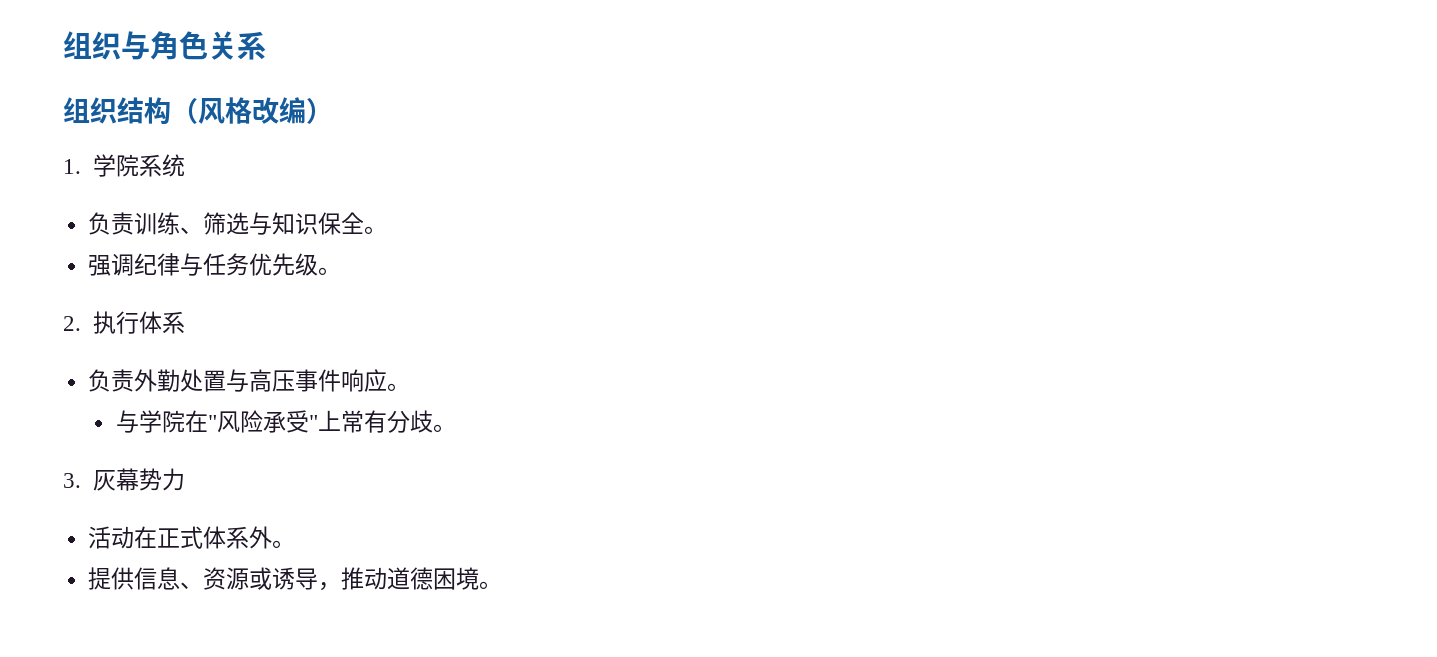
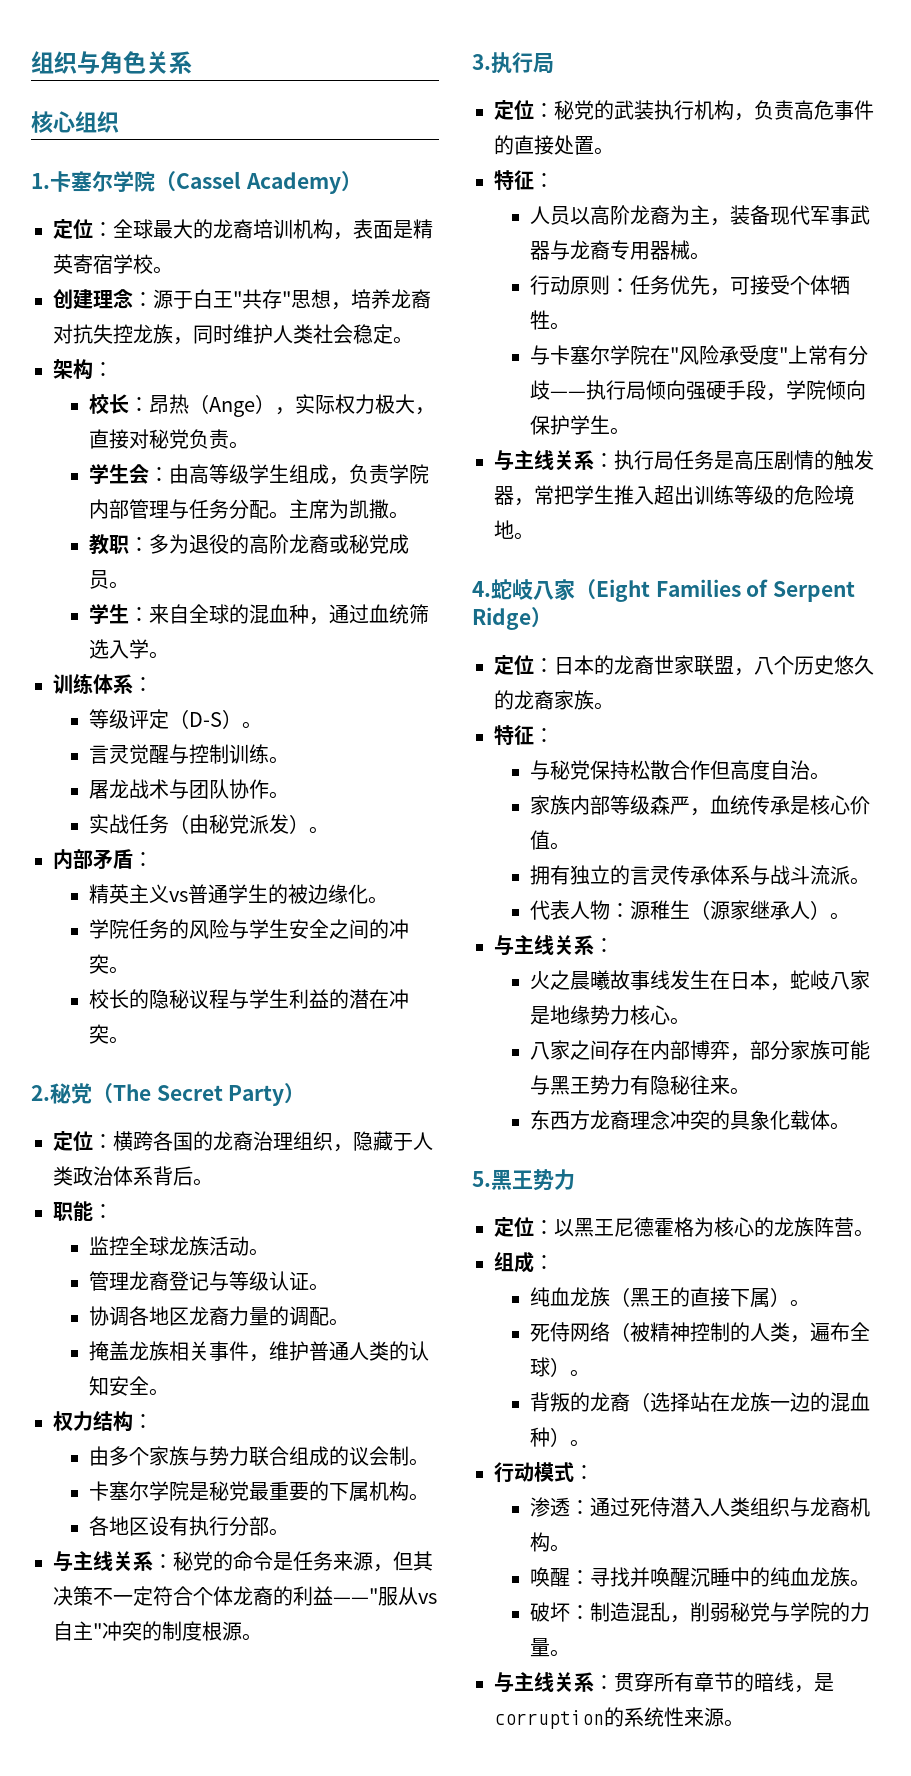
[63,97,333,125] [63,154,185,177] [88,212,388,235] [88,253,342,276] [63,311,185,334] [88,369,411,392] [115,410,139,433] 组织结构（风格改编） // 1.学院系统 // 负责训练、筛选与知识保全。 // 强调纪律与任务优先级。 // 2.执行体系 // 负责外勤处置与高压事件响应。 // 与 -> [31,111,119,133] [31,171,362,194] [53,219,433,240] [53,254,173,274] [53,289,431,310] [53,324,413,345] [53,359,113,380] [89,394,436,417] [89,429,250,449] [89,464,430,485] [89,499,410,519] [89,534,410,555] [89,570,130,589] [89,604,430,625] [89,639,170,659] [53,673,153,694] [89,709,263,729] [89,744,290,764] [89,779,290,799] [89,814,330,834] [53,849,153,870] [89,884,389,904] [89,919,410,939] [89,954,130,974] [89,989,410,1009] [89,1024,130,1044] [31,1083,306,1106] [53,1131,433,1152] [53,1166,213,1186] [53,1201,113,1221] [89,1236,270,1256] [89,1271,330,1291] [89,1306,350,1326] [89,1341,430,1362] [89,1376,170,1396] [53,1411,153,1432] [89,1446,430,1467] [89,1481,430,1502] [89,1516,290,1536] [53,1551,433,1572] [53,1586,437,1606] [53,1621,262,1641] [472,52,554,74] [494,100,874,121] [494,135,614,155] [494,170,554,191] [530,205,871,226] [530,240,711,260] [530,275,851,296] [530,310,571,330] [530,345,611,365] 核心组织 // 1.卡塞尔学院（Cassel Academy） // 定位：全球最大的龙裔培训机构，表面是精英寄宿学校。 // 创建理念：源于白王"共存"思想，培养龙裔对抗失控龙族，同时维护人类社会稳定。 // 架构： // 校长：昂热（Ange），实际权力极大，直接对秘党负责。 // 学生会：由高等级学生组成，负责学院内部管理与任务分配。主席为凯撒。 // 教职：多为退役的高阶龙裔或秘党成员。 // 学生：来自全球的混血种，通过血统筛选入学。 // 训练体系： // 等级评定（D-S）。 // 言灵觉醒与控制训练。 // 屠龙战术与团队协作。 // 实战任务（由秘党派发）。 // 内部矛盾： // 精英主义vs普通学生的被边缘化。 // 学院任务的风险与学生安全之间的冲突。 // 校长的隐秘议程与学生利益的潜在冲突。 // 2.秘党（The Secret Party） // 定位：横跨各国的龙裔治理组织，隐藏于人类政治体系背后。 // 职能： // 监控全球龙族活动。 // 管理龙裔登记与等级认证。 // 协调各地区龙裔力量的调配。 // 掩盖龙族相关事件，维护普通人类的认知安全。 // 权力结构： // 由多个家族与势力联合组成的议会制。 // 卡塞尔学院是秘党最重要的下属机构。 // 各地区设有执行分部。 // 与主线关系：秘党的命令是任务来源，但其决策不一定符合个体龙裔的利益——"服从vs自主"冲突的制度根源。 // 3.执行局 // 定位：秘党的武装执行机构，负责高危事件的直接处置。 // 特征： // 人员以高阶龙裔为主，装备现代军事武器与龙裔专用器械。 // 行动原则：任务优先，可接受个体牺牲。 // 与卡塞尔
(309, 421) none -> [759,345,780,365] 度
[432,424,456,432] [63,468,185,491] [88,526,296,549] [88,567,480,591] 。 // 3.灰幕势力 // 活动在正式体系外。 // 提供信息、资源或诱导，推动道德困境 -> [550,380,867,401] [530,415,631,435] [494,450,874,471] [494,485,854,506] [494,520,534,540] [472,579,856,602] [472,607,552,630] [494,655,874,676] [494,690,614,710] [494,725,554,746] [530,760,831,780] [530,795,871,816] [530,830,571,850] [530,865,871,885] [530,900,851,920] [494,935,614,956] [530,970,871,991] [530,1005,691,1025] [530,1040,871,1061] [530,1075,751,1095] [530,1110,851,1130] [472,1169,575,1191] [494,1217,874,1237] [494,1251,554,1273] [530,1287,811,1308] [530,1322,871,1343] [530,1357,591,1377] [530,1392,871,1412] [530,1427,591,1447] [494,1462,594,1483] [530,1497,871,1517] [530,1532,571,1552] [530,1567,871,1587] [530,1602,871,1623] [530,1638,571,1657] [494,1672,834,1693] [494,1707,724,1729] ——执行局倾向强硬手段，学院倾向保护学生。 // 与主线关系：执行局任务是高压剧情的触发器，常把学生推入超出训练等级的危险境地。 // 4.蛇岐八家（Eight Families of Serpent Ridge） // 定位：日本的龙裔世家联盟，八个历史悠久的龙裔家族。 // 特征： // 与秘党保持松散合作但高度自治。 // 家族内部等级森严，血统传承是核心价值。 // 拥有独立的言灵传承体系与战斗流派。 // 代表人物：源稚生（源家继承人）。 // 与主线关系： // 火之晨曦故事线发生在日本，蛇岐八家是地缘势力核心。 // 八家之间存在内部博弈，部分家族可能与黑王势力有隐秘往来。 // 东西方龙裔理念冲突的具象化载体。 // 5.黑王势力 // 定位：以黑王尼德霍格为核心的龙族阵营。 // 组成： // 纯血龙族（黑王的直接下属）。 // 死侍网络（被精神控制的人类，遍布全球）。 // 背叛的龙裔（选择站在龙族一边的混血种）。 // 行动模式： // 渗透：通过死侍潜入人类组织与龙裔机构。 // 唤醒：寻找并唤醒沉睡中的纯血龙族。 // 破坏：制造混乱，削弱秘党与学院的力量。 // 与主线关系：贯穿所有章节的暗线，是corruption的系统性来源

